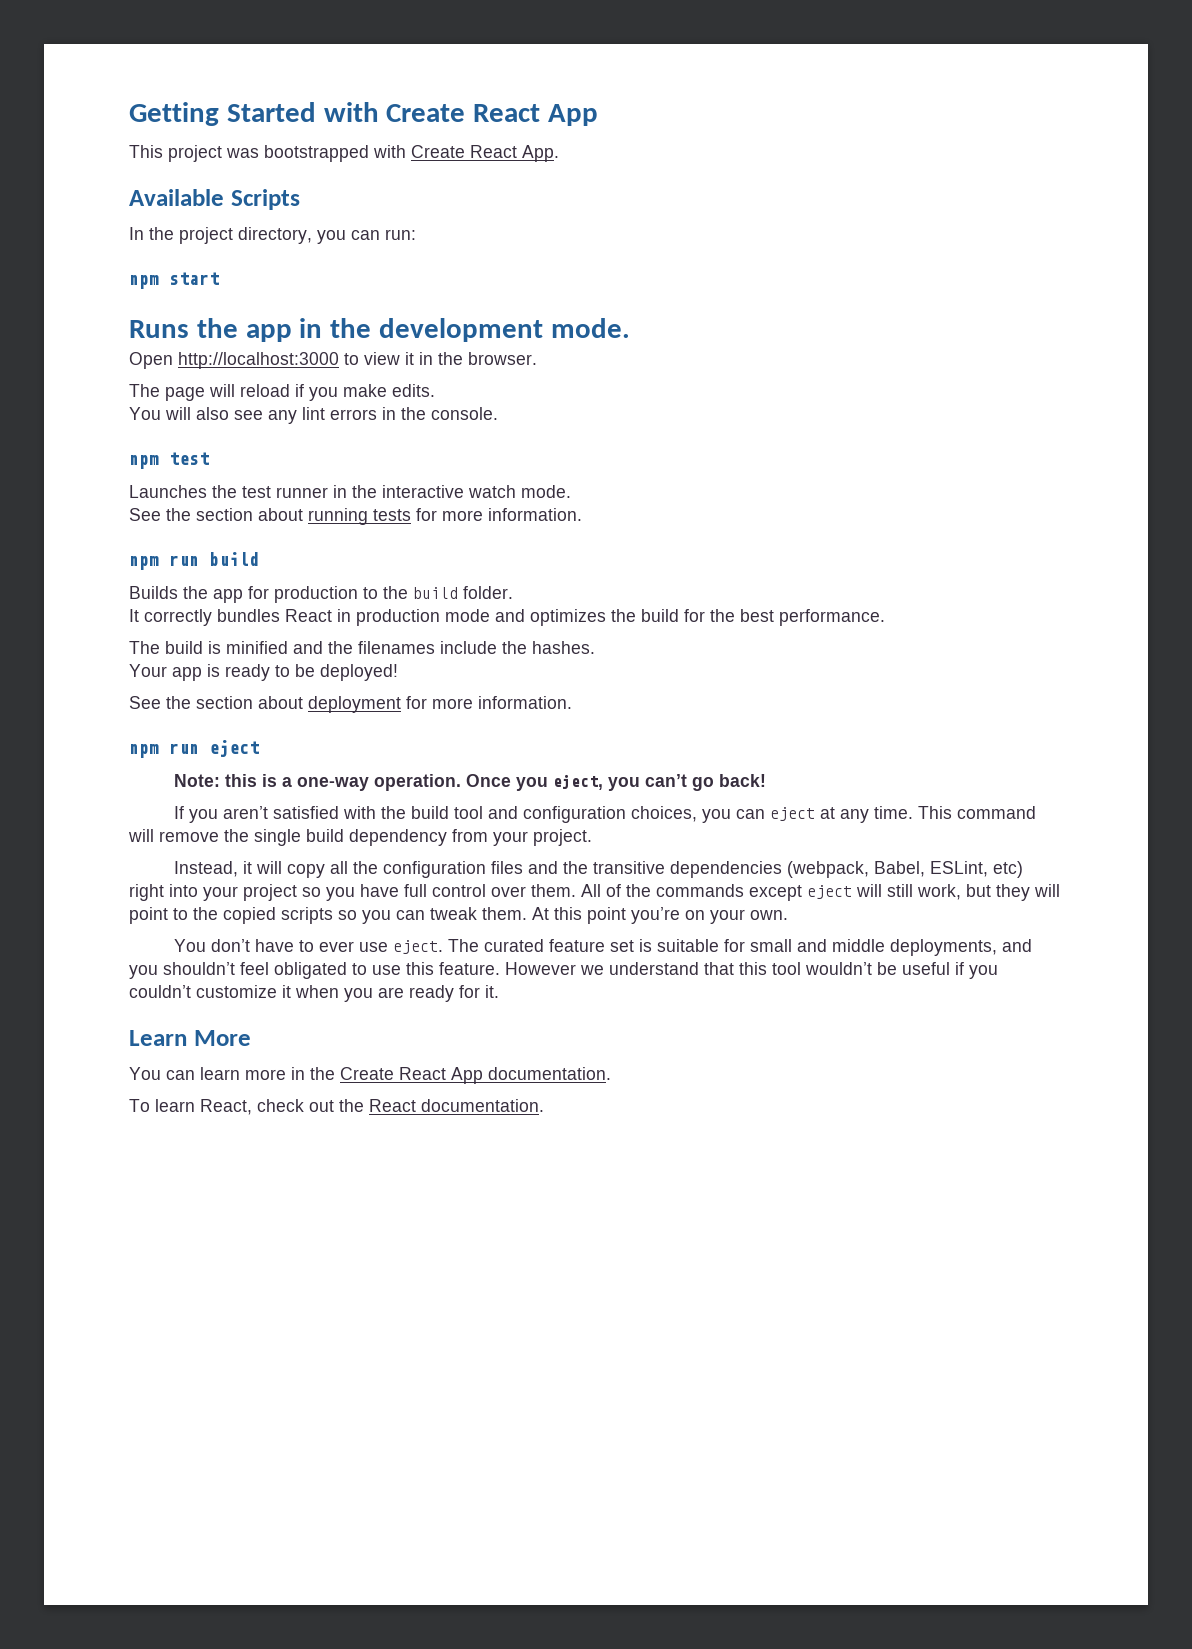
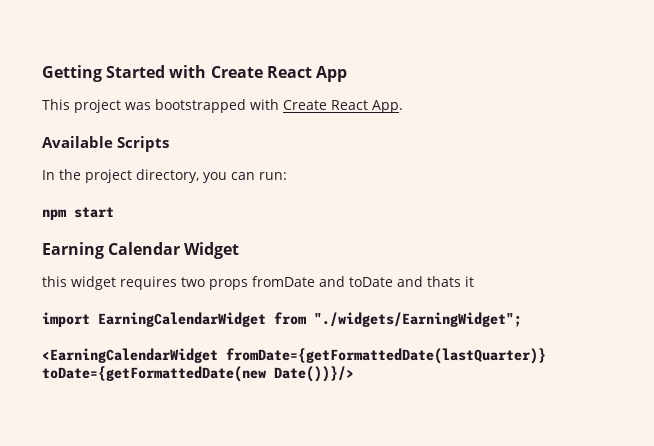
[129,318,630,342] [129,352,537,369] [129,384,435,401] [129,407,498,424] [129,452,209,469] [129,485,571,498] [129,508,582,525] [129,552,259,570] [129,586,513,603] [129,609,885,626] [129,641,595,654] [129,664,398,681] [129,696,572,713] [129,740,259,758] [174,774,767,791] [174,806,1037,823] [128,829,592,846] [174,861,1024,878] [129,884,1060,901] [129,907,788,924] [174,939,1033,956] [129,962,998,979] [129,985,499,1002] [129,1030,251,1046] [129,1067,611,1084] [129,1099,544,1115] Runs the app in the development mode. // Open http://localhost:3000 to view it in the browser. // The page will reload if you make edits. // You will also see any lint errors in the console. // npm test // Launches the test runner in the interactive watch mode. // See the section about running tests for more information. // npm run build // Builds the app for production to the build folder. // It correctly bundles React in production mode and optimizes the build for the best performance. // The build is minified and the filenames include the hashes. // Your app is ready to be deployed! // See the section about deployment for more information. // npm run eject // Note: this is a one-way operation. Once you eject, you can’t go back! // If you aren’t satisfied with the build tool and configuration choices, you can eject at any time. This command will remove the single build dependency from your project. // Instead, it will copy all the configuration files and the transitive dependencies (webpack, Babel, ESLint, etc) right into your project so you have full control over them. All of the commands except eject will still work, but they will point to the copied scripts so you can tweak them. At this point you’re on your own. // You don’t have to ever use eject. The curated feature set is suitable for small and middle deployments, and you shouldn’t feel obligated to use this feature. However we understand that this tool wouldn’t be useful if you couldn’t customize it when you are ready for it. // Learn More // You can learn more in the Create React App documentation. // To learn React, check out the React documentation. -> [42,242,240,259] [42,276,474,290] [42,312,522,327] [42,348,546,364] [42,366,354,382] Earning Calendar Widget // this widget requires two props fromDate and toDate and thats it // import EarningCalendarWidget from "./widgets/EarningWidget"; // <EarningCalendarWidget fromDate={getFormattedDate(lastQuarter)} toDate={getFormattedDate(new Date())}/>

